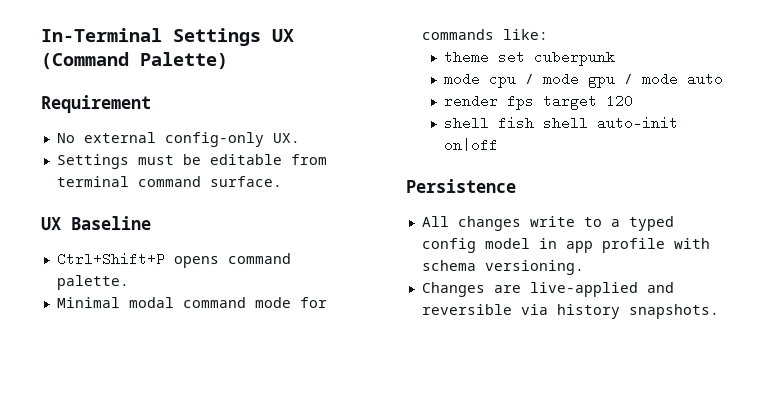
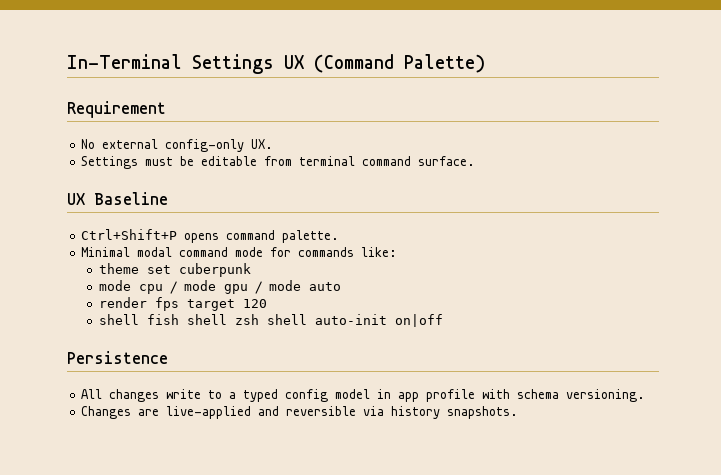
(588, 122) none -> [234,314,307,325] zsh shell

